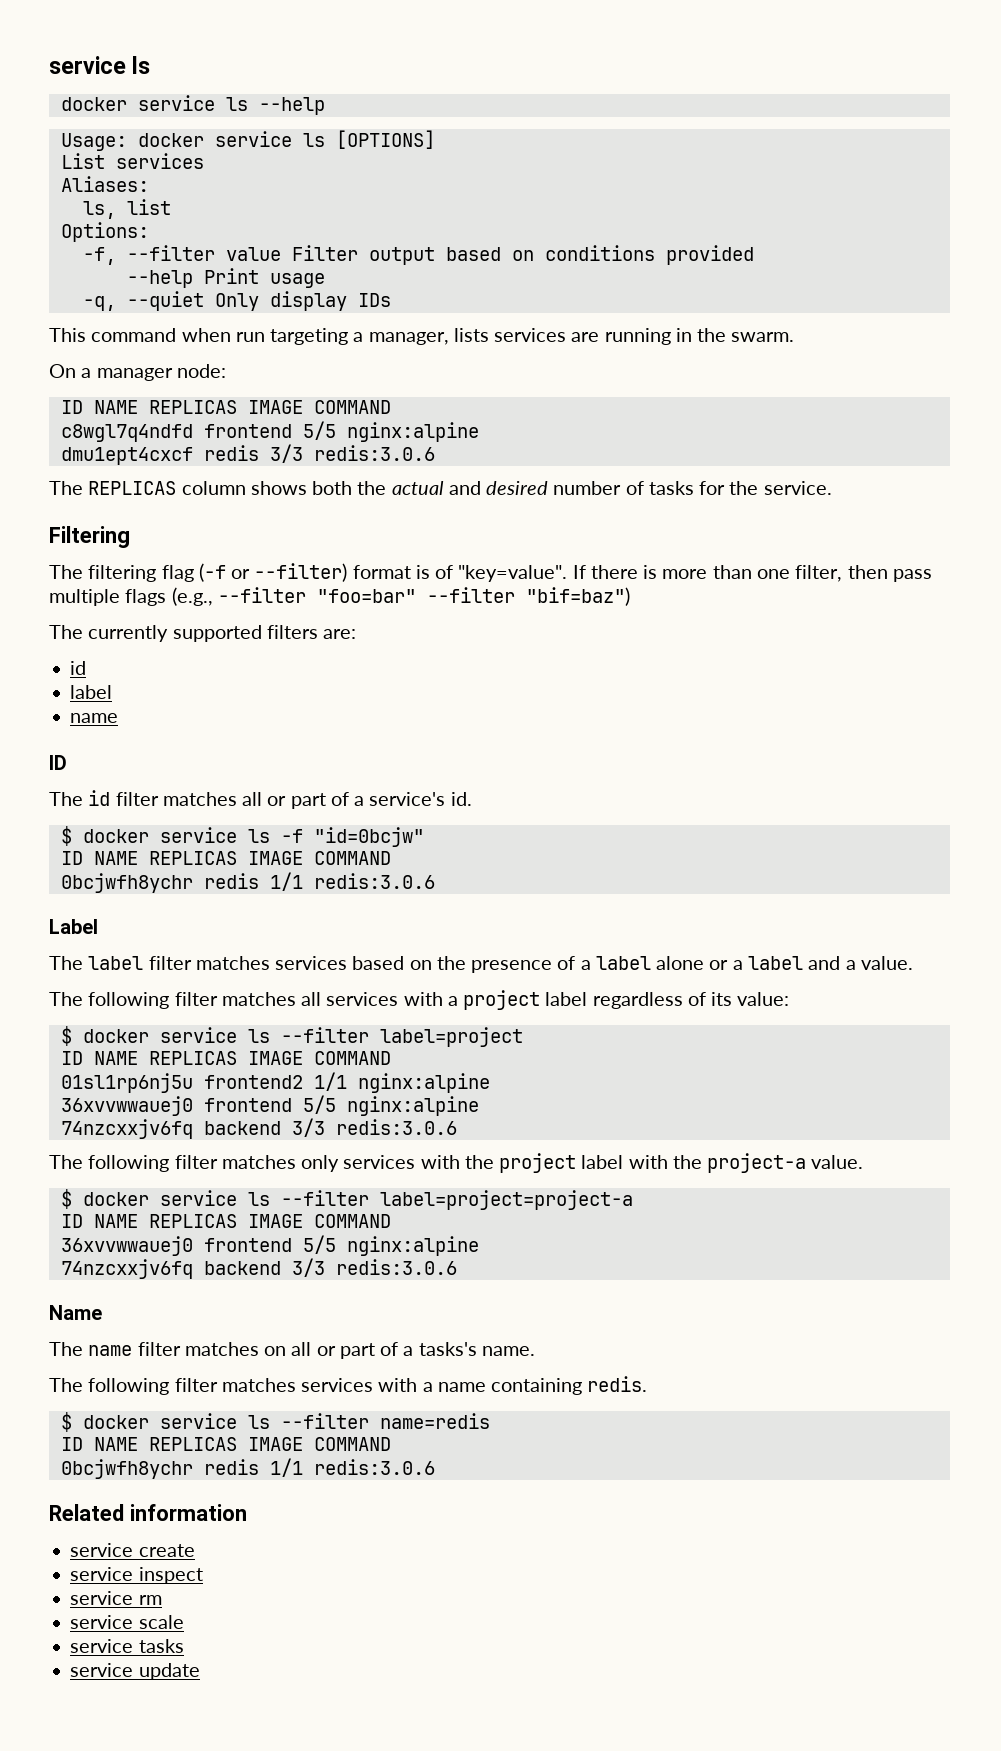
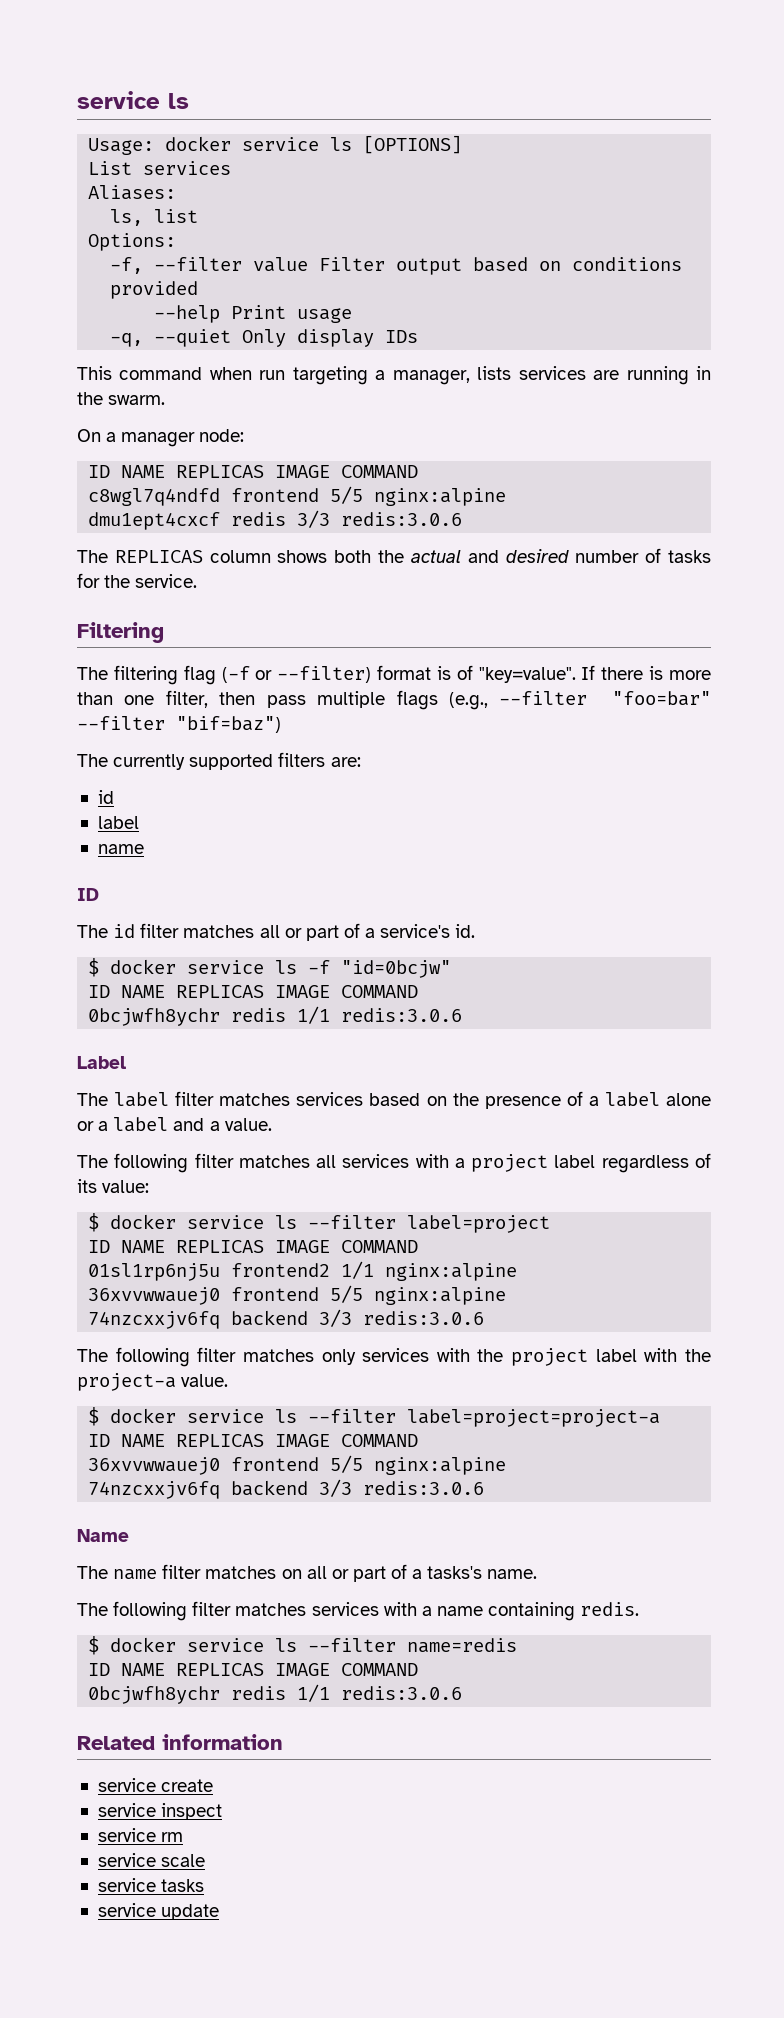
[49,56,151,74] [60,95,325,115] service ls // docker service ls --help -> [77,91,189,109] service ls

